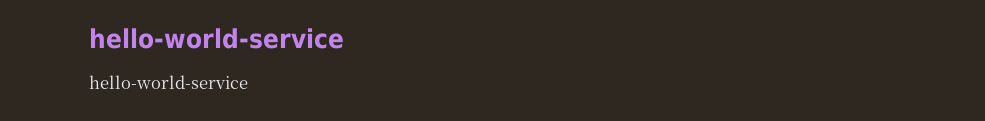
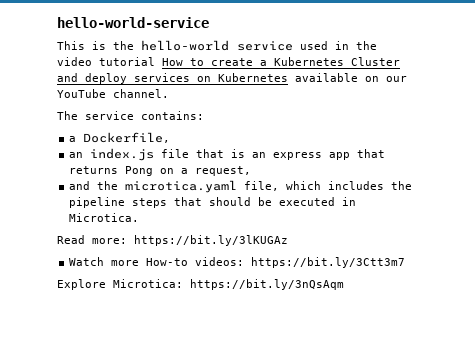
[89,75,248,89] hello-world-service -> [57,40,377,51] [57,57,400,66] [57,73,407,84] [57,89,169,98] [57,111,204,120] [69,132,171,143] [69,148,386,161] [69,166,252,176] [69,180,413,193] [69,197,357,208] [69,213,140,222] [57,235,288,246] [69,257,406,268] [57,279,344,290] This is the hello-world service used in the video tutorial How to create a Kubernetes Cluster and deploy services on Kubernetes available on our YouTube channel. // The service contains: // a Dockerfile, // an index.js file that is an express app that returns Pong on a request, // and the microtica.yaml file, which includes the pipeline steps that should be executed in Microtica. // Read more: https://bit.ly/3lKUGAz // Watch more How-to videos: https://bit.ly/3Ctt3m7 // Explore Microtica: https://bit.ly/3nQsAqm

